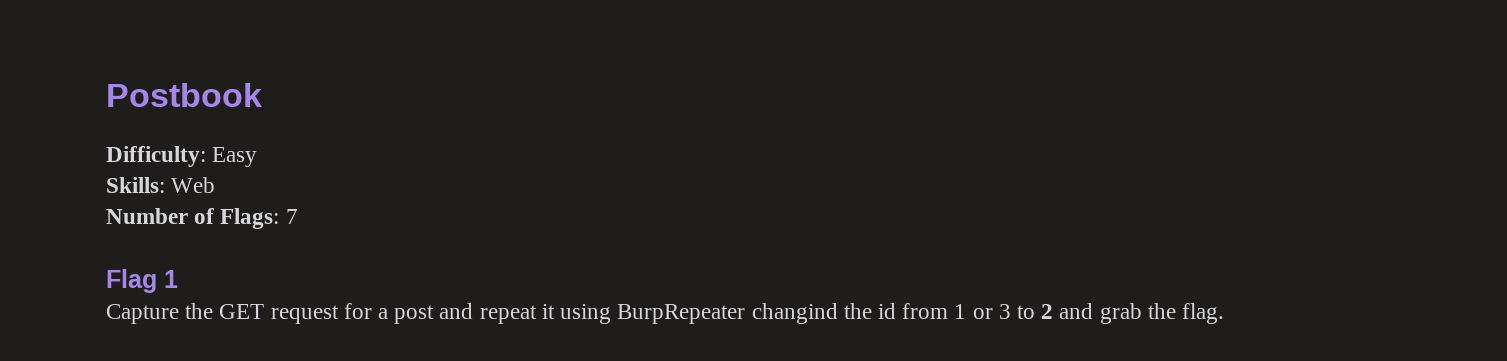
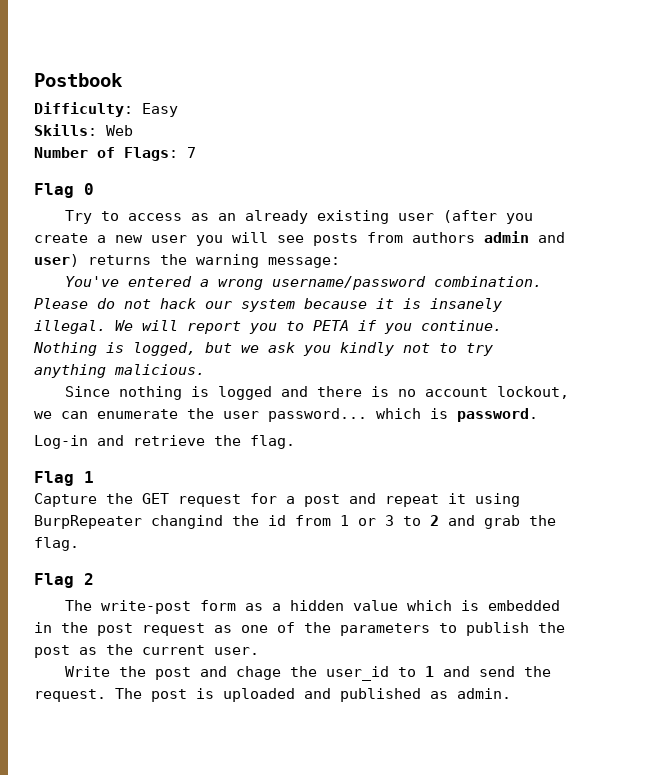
(298, 216) none -> [34,183,94,198] [65,210,534,224] [34,231,565,246] [34,254,340,268] [65,276,543,290] [34,298,502,312] [34,320,502,334] [33,342,493,356] [34,364,205,378] [65,386,570,400] [34,408,538,422] [34,435,295,449] // Flag 0 // Try to access as an already existing user (after you create a new user you will see posts from authors admin and user) returns the warning message: // You've entered a wrong username/password combination. Please do not hack our system because it is insanely illegal. We will report you to PETA if you continue. Nothing is logged, but we ask you kindly not to try anything malicious. // Since nothing is logged and there is no account lockout, we can enumerate the user password... which is password. // Log-in and retrieve the flag.
(1225, 313) none -> [34,573,94,588] [65,600,561,614] [34,622,565,636] [34,644,259,658] [65,666,552,681] [34,688,511,702] // Flag 2 // The write-post form as a hidden value which is embedded in the post request as one of the parameters to publish the post as the current user. // Write the post and chage the user_id to 1 and send the request. The post is uploaded and published as admin.

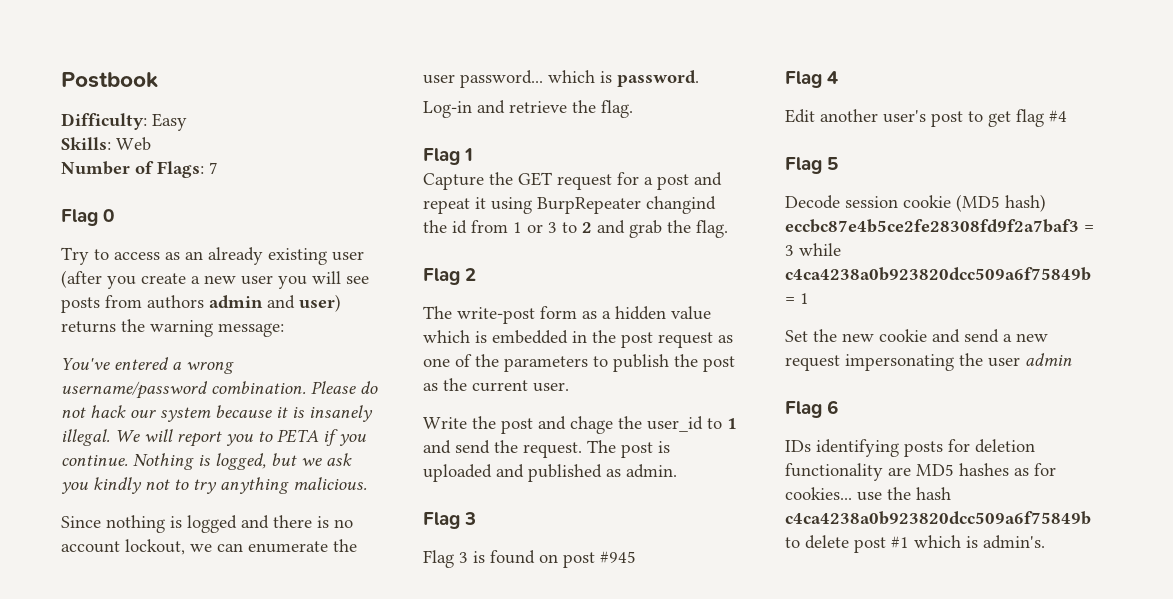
(511, 693) none -> [423,512,477,529] [423,550,636,568] [785,71,839,88] [785,109,1067,127] [785,157,839,174] [785,194,1046,212] [785,219,1094,233] [785,243,841,256] [785,267,1091,281] [785,293,809,304] [785,329,1048,343] [785,353,1072,371] [785,400,839,418] [785,439,1035,457] [785,463,1056,481] [785,487,951,501] [785,511,1091,525] [785,535,1045,553] // Flag 3 // Flag 3 is found on post #945 // Flag 4 // Edit another user's post to get flag #4 // Flag 5 // Decode session cookie (MD5 hash) eccbc87e4b5ce2fe28308fd9f2a7baf3 = 3 while c4ca4238a0b923820dcc509a6f75849b = 1 // Set the new cookie and send a new request impersonating the user admin // Flag 6 // IDs identifying posts for deletion functionality are MD5 hashes as for cookies... use the hash c4ca4238a0b923820dcc509a6f75849b to delete post #1 which is admin's.

